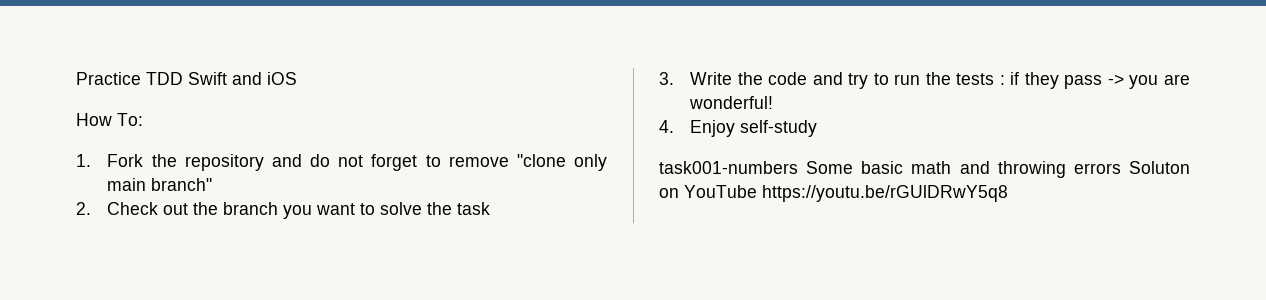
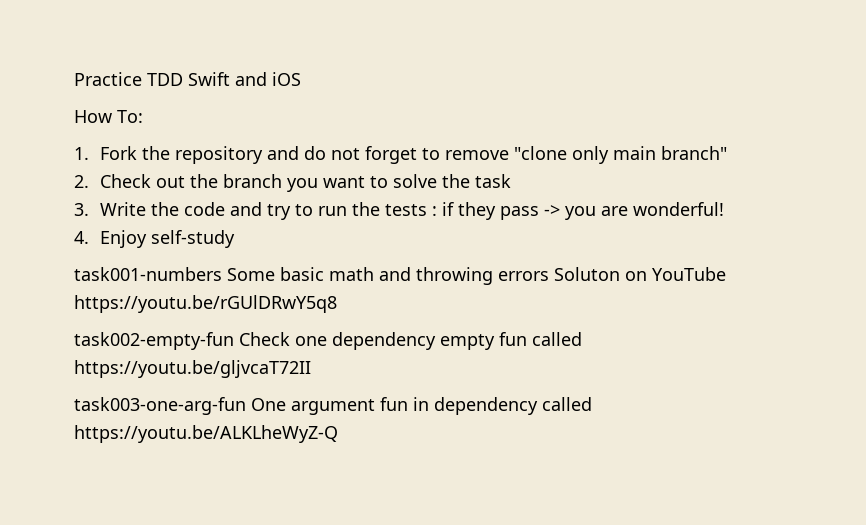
(1008, 193) none -> [74,332,582,350] [74,360,311,378] [74,397,592,415] [74,425,338,443] // task002-empty-fun Check one dependency empty fun called https://youtu.be/gljvcaT72II // task003-one-arg-fun One argument fun in dependency called https://youtu.be/ALKLheWyZ-Q

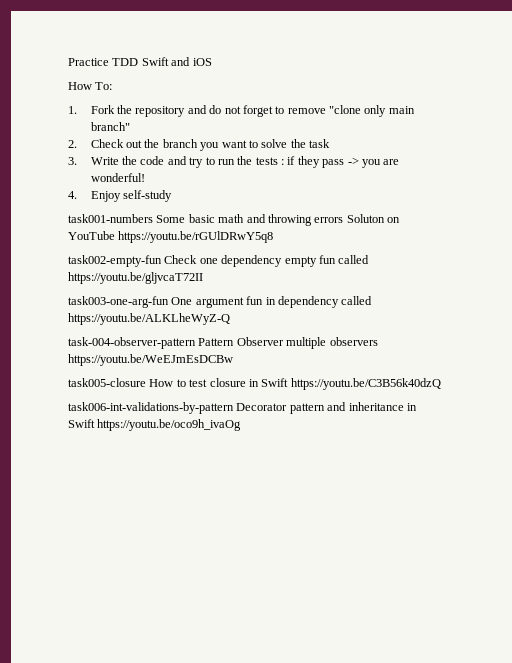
(338, 434) none -> [68,337,378,349] [68,354,233,366] [68,378,441,390] [68,402,417,414] [68,419,242,431] // task-004-observer-pattern Pattern Observer multiple observers https://youtu.be/WeEJmEsDCBw // task005-closure How to test closure in Swift https://youtu.be/C3B56k40dzQ // task006-int-validations-by-pattern Decorator pattern and inheritance in Swift https://youtu.be/oco9h_ivaOg

